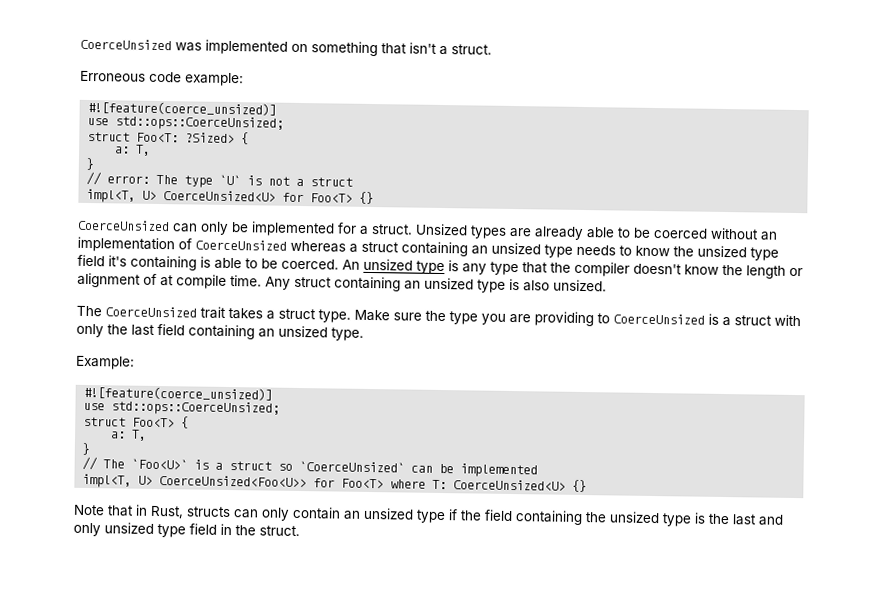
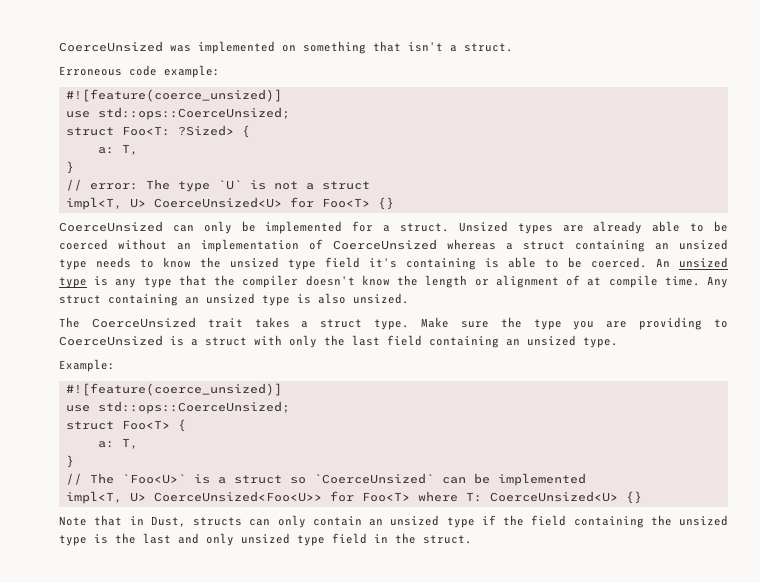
[150,505,184,519] Rust, -> [150,516,186,527] Dust,

